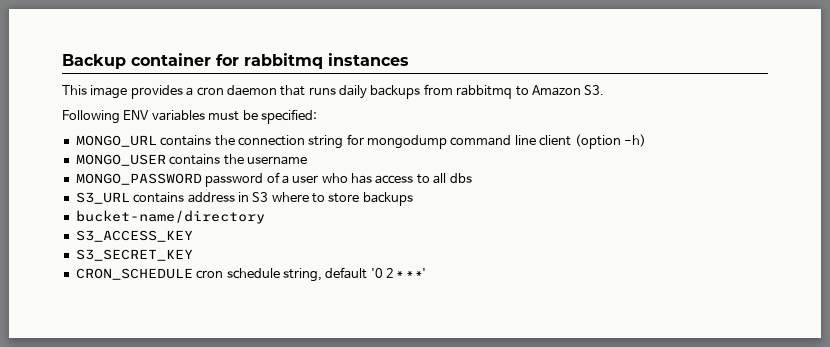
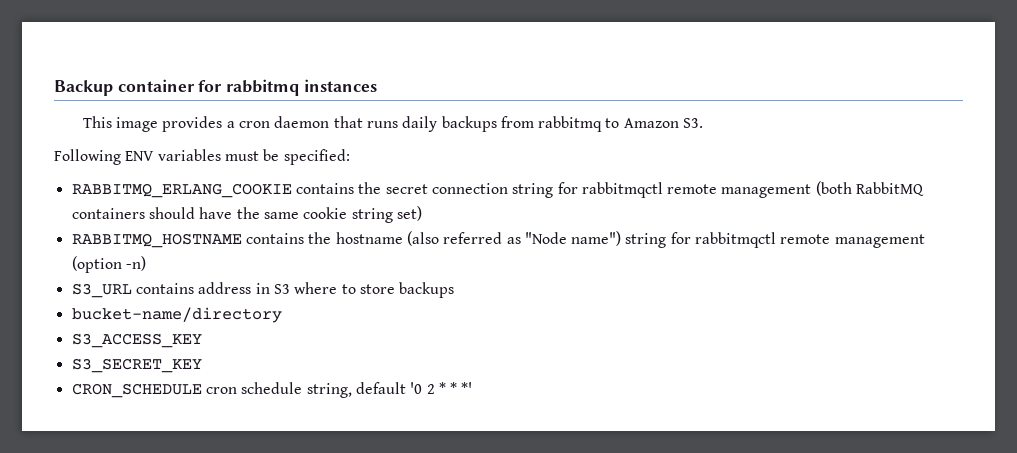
[75,135,235,147] MONGO_URL contains the -> [71,182,428,198] RABBITMQ_ERLANG_COOKIE contains the secret
[367,134,646,149] [75,154,307,166] [75,172,472,187] mongodump command line client (option -h) // MONGO_USER contains the username // MONGO_PASSWORD password of a user who has access to all dbs -> [581,181,925,198] [71,206,422,223] [71,231,925,248] [71,256,146,273] rabbitmqctl remote management (both RabbitMQ containers should have the same cookie string set) // RABBITMQ_HOSTNAME contains the hostname (also referred as "Node name") string for rabbitmqctl remote management (option -n)

